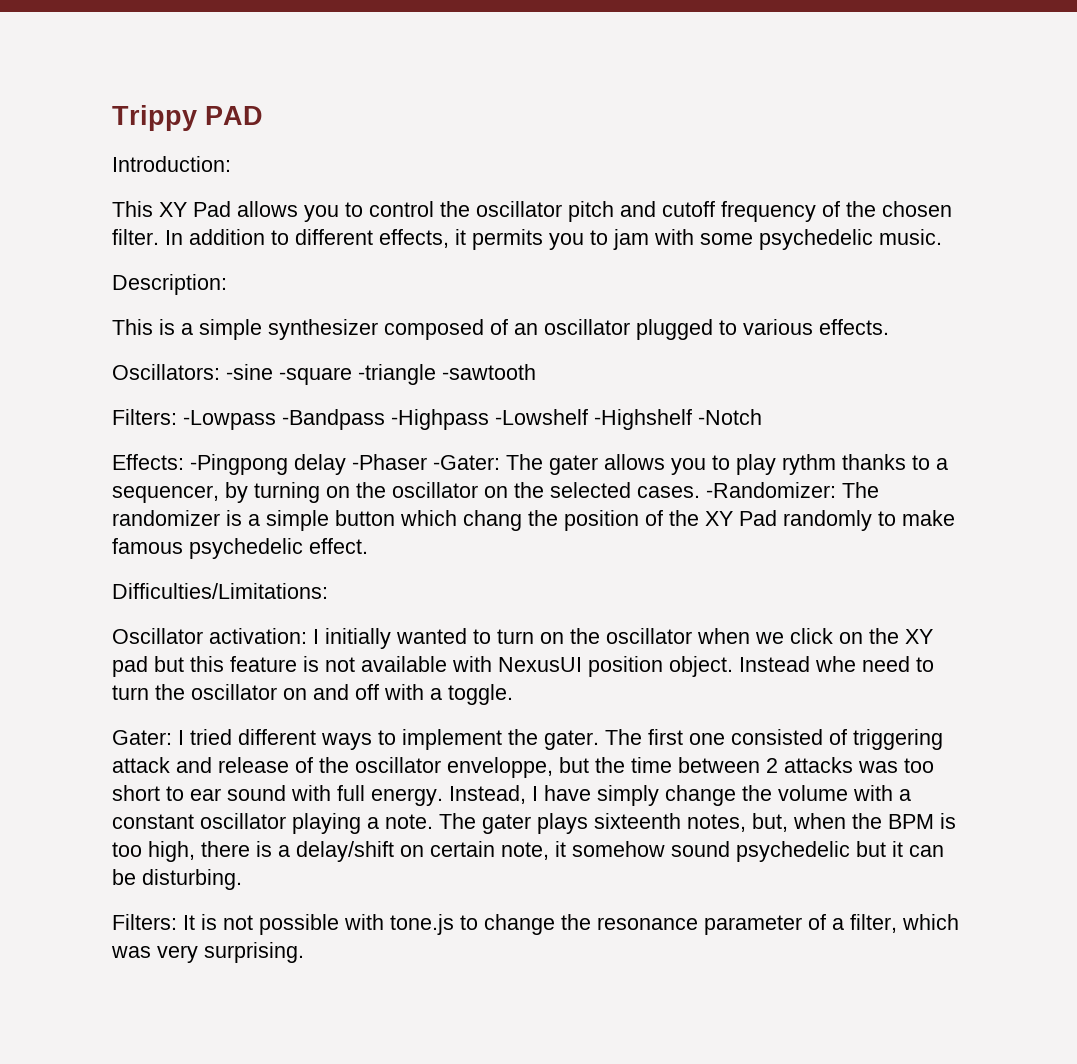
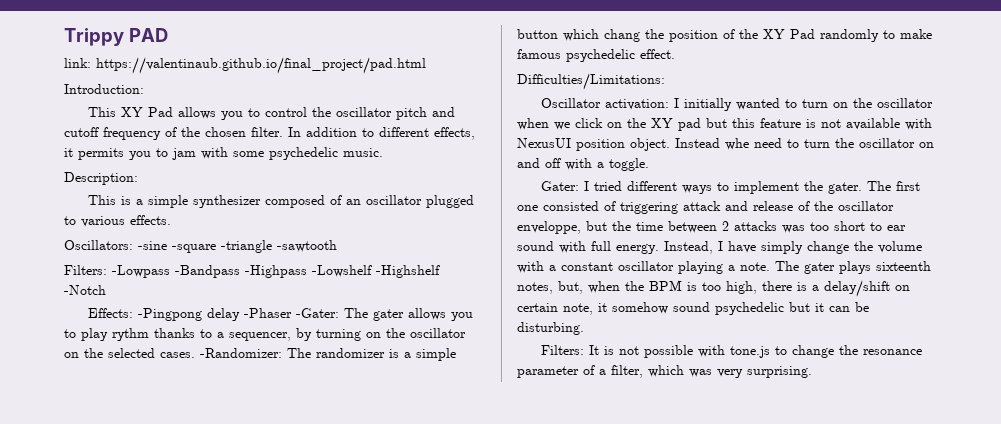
(263, 115) none -> [64,57,426,74] // link: https://valentinaub.github.io/final_project/pad.html

